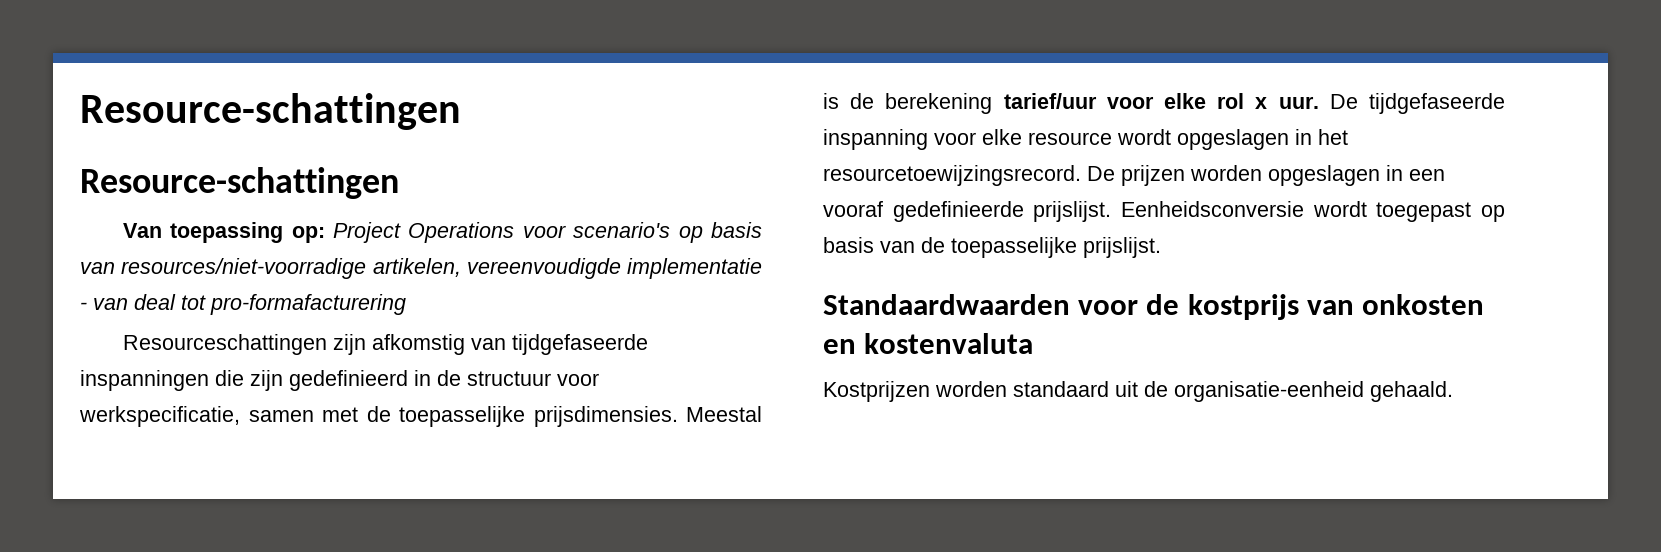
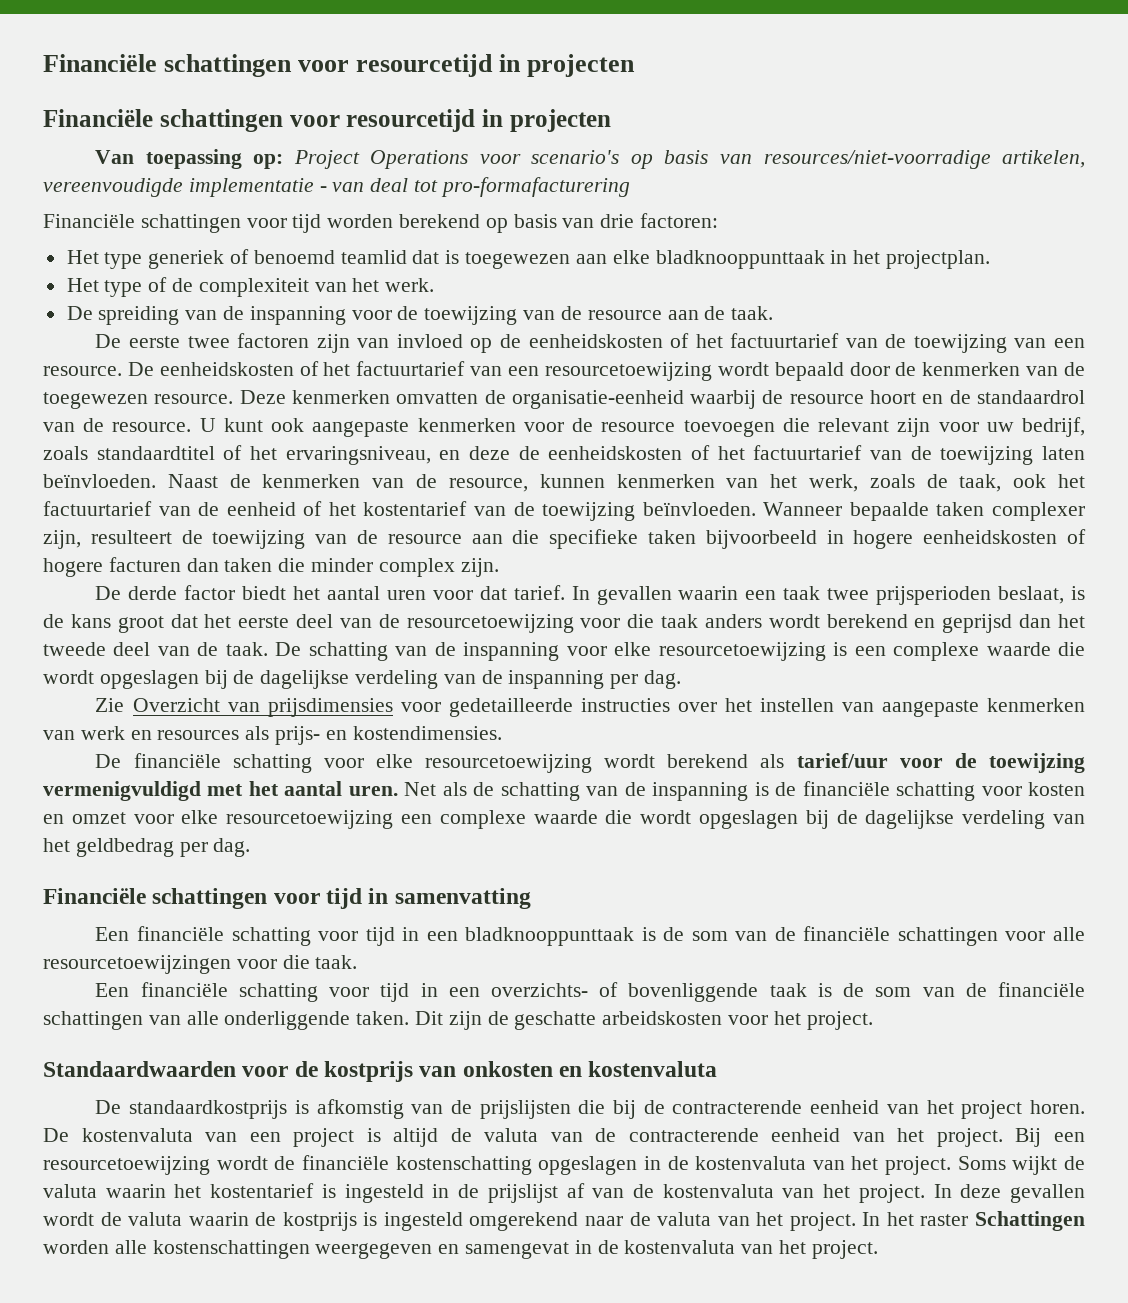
[80,93,461,130] [80,167,399,199] Resource-schattingen // Resource-schattingen -> [43,54,636,77] [43,109,611,132] Financiële schattingen voor resourcetijd in projecten // Financiële schattingen voor resourcetijd in projecten
[122,334,648,355] [80,370,599,391] [79,406,762,427] [823,93,1505,114] [823,129,1348,150] [823,165,1445,186] [823,201,1505,222] [823,237,1161,258] Resourceschattingen zijn afkomstig van tijdgefaseerde inspanningen die zijn gedefinieerd in de structuur voor werkspecificatie, samen met de toepasselijke prijsdimensies. Meestal is de berekening tarief/uur voor elke rol x uur. De tijdgefaseerde inspanning voor elke resource wordt opgeslagen in het resourcetoewijzingsrecord. De prijzen worden opgeslagen in een vooraf gedefinieerde prijslijst. Eenheidsconversie wordt toegepast op basis van de toepasselijke prijslijst. -> [43,213,719,233] [66,249,990,269] [66,277,435,297] [66,306,774,325] [95,333,1085,353] [43,361,1085,381] [43,390,1085,409] [43,417,1085,437] [43,445,1085,465] [43,474,1085,492] [43,501,1085,521] [43,529,1086,549] [43,557,499,577] [95,585,1085,605] [43,614,1086,633] [43,642,1085,661] [43,670,682,689] [95,698,1085,717] [43,726,502,745] [95,753,1085,773] [43,781,1086,801] [43,810,1085,829] [43,838,251,857] [43,888,531,909] [95,926,1085,946] [43,955,358,974] [95,982,1085,1002] [43,1011,873,1030] Financiële schattingen voor tijd worden berekend op basis van drie factoren: // Het type generiek of benoemd teamlid dat is toegewezen aan elke bladknooppunttaak in het projectplan. // Het type of de complexiteit van het werk. // De spreiding van de inspanning voor de toewijzing van de resource aan de taak. // De eerste twee factoren zijn van invloed op de eenheidskosten of het factuurtarief van de toewijzing van een resource. De eenheidskosten of het factuurtarief van een resourcetoewijzing wordt bepaald door de kenmerken van de toegewezen resource. Deze kenmerken omvatten de organisatie-eenheid waarbij de resource hoort en de standaardrol van de resource. U kunt ook aangepaste kenmerken voor de resource toevoegen die relevant zijn voor uw bedrijf, zoals standaardtitel of het ervaringsniveau, en deze de eenheidskosten of het factuurtarief van de toewijzing laten beïnvloeden. Naast de kenmerken van de resource, kunnen kenmerken van het werk, zoals de taak, ook het factuurtarief van de eenheid of het kostentarief van de toewijzing beïnvloeden. Wanneer bepaalde taken complexer zijn, resulteert de toewijzing van de resource aan die specifieke taken bijvoorbeeld in hogere eenheidskosten of hogere facturen dan taken die minder complex zijn. // De derde factor biedt het aantal uren voor dat tarief. In gevallen waarin een taak twee prijsperioden beslaat, is de kans groot dat het eerste deel van de resourcetoewijzing voor die taak anders wordt berekend en geprijsd dan het tweede deel van de taak. De schatting van de inspanning voor elke resourcetoewijzing is een complexe waarde die wordt opgeslagen bij de dagelijkse verdeling van de inspanning per dag. // Zie Overzicht van prijsdimensies voor gedetailleerde instructies over het instellen van aangepaste kenmerken van werk en resources als prijs- en kostendimensies. // De financiële schatting voor elke resourcetoewijzing wordt berekend als tarief/uur voor de toewijzing vermenigvuldigd met het aantal uren. Net als de schatting van de inspanning is de financiële schatting voor kosten en omzet voor elke resourcetoewijzing een complexe waarde die wordt opgeslagen bij de dagelijkse verdeling van het geldbedrag per dag. // Financiële schattingen voor tijd in samenvatting // Een financiële schatting voor tijd in een bladknooppunttaak is de som van de financiële schattingen voor alle resourcetoewijzingen voor die taak. // Een financiële schatting voor tijd in een overzichts- of bovenliggende taak is de som van de financiële schattingen van alle onderliggende taken. Dit zijn de geschatte arbeidskosten voor het project.
[823,381,1453,402] Kostprijzen worden standaard uit de organisatie-eenheid gehaald. -> [95,1099,1085,1119] [43,1128,1085,1147] [43,1155,1085,1175] [43,1183,1085,1203] [43,1211,1085,1231] [43,1240,878,1259] De standaardkostprijs is afkomstig van de prijslijsten die bij de contracterende eenheid van het project horen. De kostenvaluta van een project is altijd de valuta van de contracterende eenheid van het project. Bij een resourcetoewijzing wordt de financiële kostenschatting opgeslagen in de kostenvaluta van het project. Soms wijkt de valuta waarin het kostentarief is ingesteld in de prijslijst af van de kostenvaluta van het project. In deze gevallen wordt de valuta waarin de kostprijs is ingesteld omgerekend naar de valuta van het project. In het raster Schattingen worden alle kostenschattingen weergegeven en samengevat in de kostenvaluta van het project.

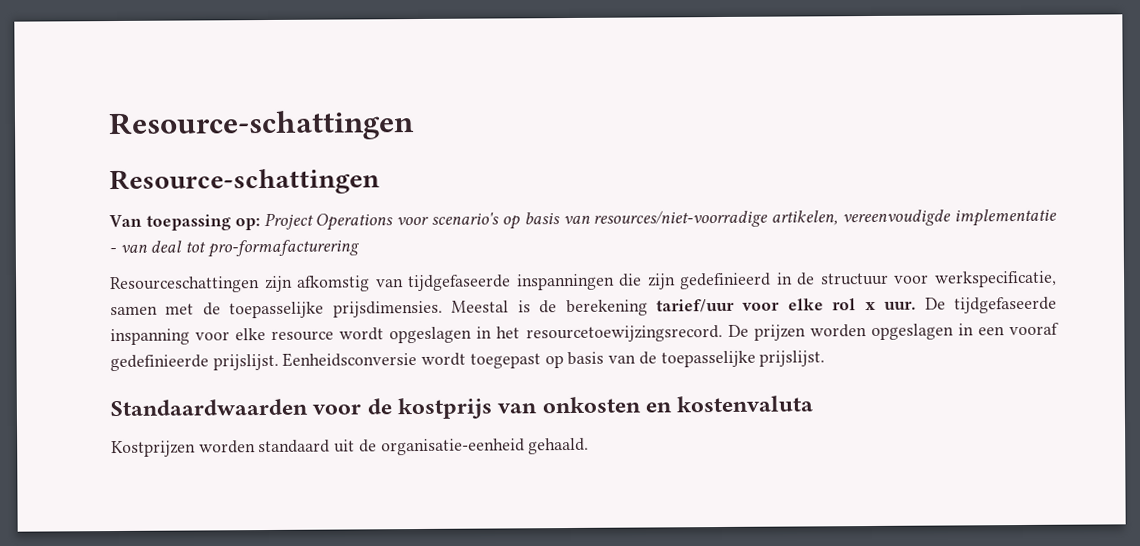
[43,54,636,77] [43,109,611,132] Financiële schattingen voor resourcetijd in projecten // Financiële schattingen voor resourcetijd in projecten -> [108,110,415,142] [109,168,380,196] Resource-schattingen // Resource-schattingen
[43,213,719,233] [66,249,990,269] [66,277,435,297] [66,306,774,325] [95,333,1085,353] [43,361,1085,381] [43,390,1085,409] [43,417,1085,437] [43,445,1085,465] [43,474,1085,492] [43,501,1085,521] [43,529,1086,549] [43,557,499,577] [95,585,1085,605] [43,614,1086,633] [43,642,1085,661] [43,670,682,689] [95,698,1085,717] [43,726,502,745] [95,753,1085,773] [43,781,1086,801] [43,810,1085,829] [43,838,251,857] [43,888,531,909] [95,926,1085,946] [43,955,358,974] [95,982,1085,1002] [43,1011,873,1030] Financiële schattingen voor tijd worden berekend op basis van drie factoren: // Het type generiek of benoemd teamlid dat is toegewezen aan elke bladknooppunttaak in het projectplan. // Het type of de complexiteit van het werk. // De spreiding van de inspanning voor de toewijzing van de resource aan de taak. // De eerste twee factoren zijn van invloed op de eenheidskosten of het factuurtarief van de toewijzing van een resource. De eenheidskosten of het factuurtarief van een resourcetoewijzing wordt bepaald door de kenmerken van de toegewezen resource. Deze kenmerken omvatten de organisatie-eenheid waarbij de resource hoort en de standaardrol van de resource. U kunt ook aangepaste kenmerken voor de resource toevoegen die relevant zijn voor uw bedrijf, zoals standaardtitel of het ervaringsniveau, en deze de eenheidskosten of het factuurtarief van de toewijzing laten beïnvloeden. Naast de kenmerken van de resource, kunnen kenmerken van het werk, zoals de taak, ook het factuurtarief van de eenheid of het kostentarief van de toewijzing beïnvloeden. Wanneer bepaalde taken complexer zijn, resulteert de toewijzing van de resource aan die specifieke taken bijvoorbeeld in hogere eenheidskosten of hogere facturen dan taken die minder complex zijn. // De derde factor biedt het aantal uren voor dat tarief. In gevallen waarin een taak twee prijsperioden beslaat, is de kans groot dat het eerste deel van de resourcetoewijzing voor die taak anders wordt berekend en geprijsd dan het tweede deel van de taak. De schatting van de inspanning voor elke resourcetoewijzing is een complexe waarde die wordt opgeslagen bij de dagelijkse verdeling van de inspanning per dag. // Zie Overzicht van prijsdimensies voor gedetailleerde instructies over het instellen van aangepaste kenmerken van werk en resources als prijs- en kostendimensies. // De financiële schatting voor elke resourcetoewijzing wordt berekend als tarief/uur voor de toewijzing vermenigvuldigd met het aantal uren. Net als de schatting van de inspanning is de financiële schatting voor kosten en omzet voor elke resourcetoewijzing een complexe waarde die wordt opgeslagen bij de dagelijkse verdeling van het geldbedrag per dag. // Financiële schattingen voor tijd in samenvatting // Een financiële schatting voor tijd in een bladknooppunttaak is de som van de financiële schattingen voor alle resourcetoewijzingen voor die taak. // Een financiële schatting voor tijd in een overzichts- of bovenliggende taak is de som van de financiële schattingen van alle onderliggende taken. Dit zijn de geschatte arbeidskosten voor het project. -> [110,270,1057,294] [110,296,1057,319] [110,322,1060,346] [110,350,826,372] Resourceschattingen zijn afkomstig van tijdgefaseerde inspanningen die zijn gedefinieerd in de structuur voor werkspecificatie, samen met de toepasselijke prijsdimensies. Meestal is de berekening tarief/uur voor elke rol x uur. De tijdgefaseerde inspanning voor elke resource wordt opgeslagen in het resourcetoewijzingsrecord. De prijzen worden opgeslagen in een vooraf gedefinieerde prijslijst. Eenheidsconversie wordt toegepast op basis van de toepasselijke prijslijst.
[95,1099,1085,1119] [43,1128,1085,1147] [43,1155,1085,1175] [43,1183,1085,1203] [43,1211,1085,1231] [43,1240,878,1259] De standaardkostprijs is afkomstig van de prijslijsten die bij de contracterende eenheid van het project horen. De kostenvaluta van een project is altijd de valuta van de contracterende eenheid van het project. Bij een resourcetoewijzing wordt de financiële kostenschatting opgeslagen in de kostenvaluta van het project. Soms wijkt de valuta waarin het kostentarief is ingesteld in de prijslijst af van de kostenvaluta van het project. In deze gevallen wordt de valuta waarin de kostprijs is ingesteld omgerekend naar de valuta van het project. In het raster Schattingen worden alle kostenschattingen weergegeven en samengevat in de kostenvaluta van het project. -> [111,437,590,458] Kostprijzen worden standaard uit de organisatie-eenheid gehaald.

